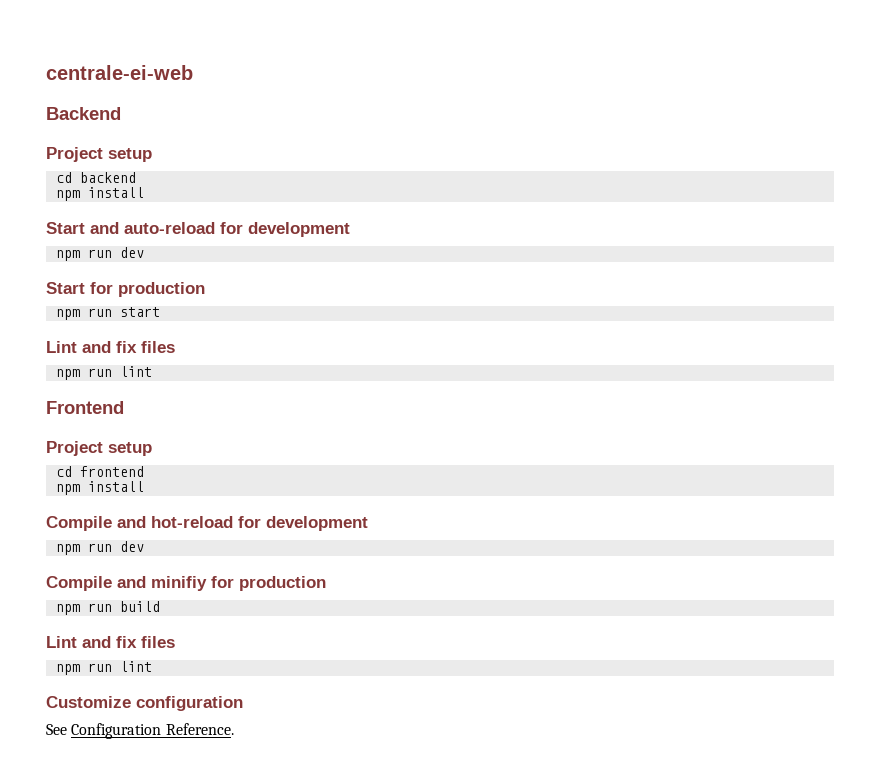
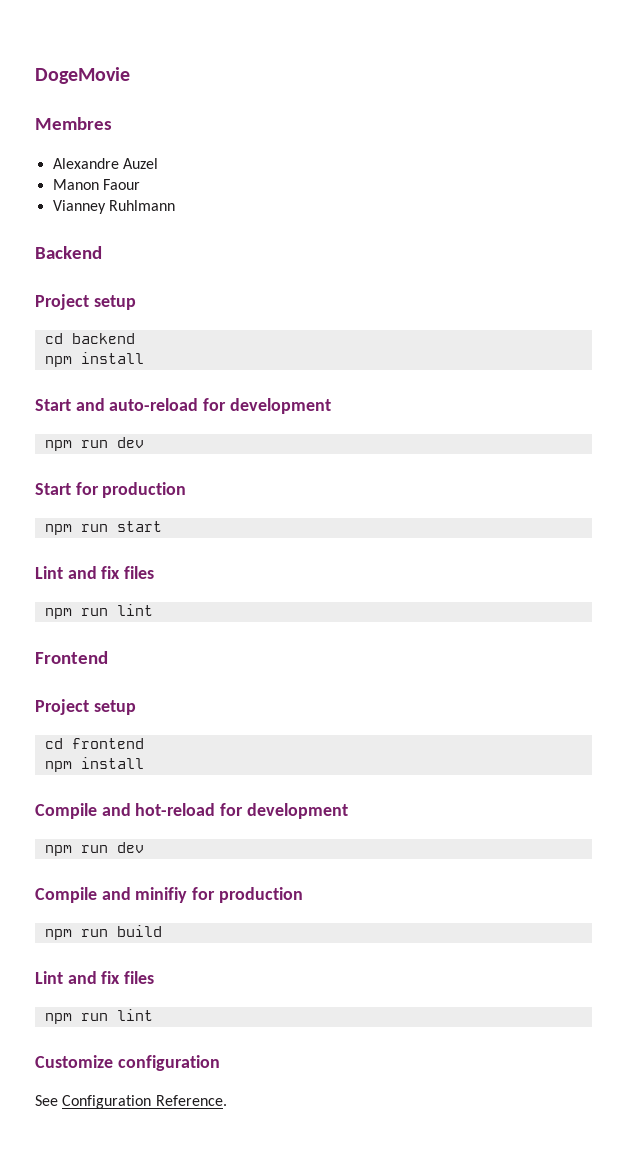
[46,65,193,80] centrale-ei-web -> [35,67,130,84] [35,117,112,130] [52,158,158,169] [52,179,140,190] [52,200,175,214] DogeMovie // Membres // Alexandre Auzel // Manon Faour // Vianney Ruhlmann

